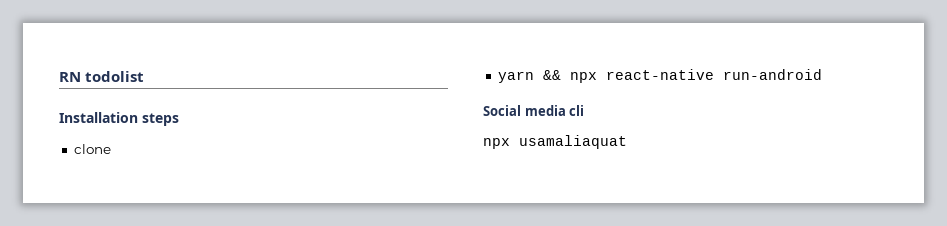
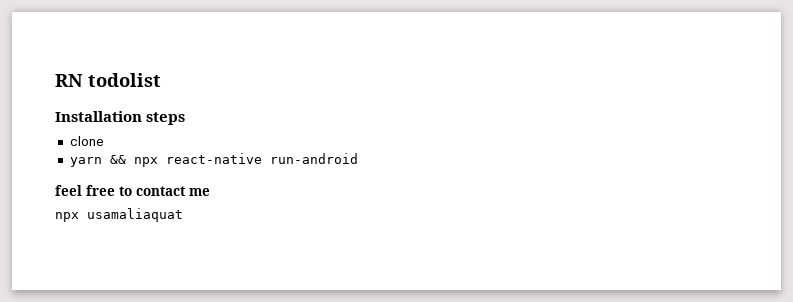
[483,105,585,116] Social media cli -> [55,185,210,196] feel free to contact me

